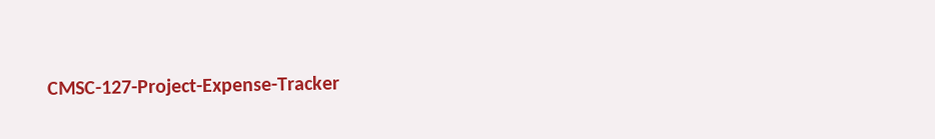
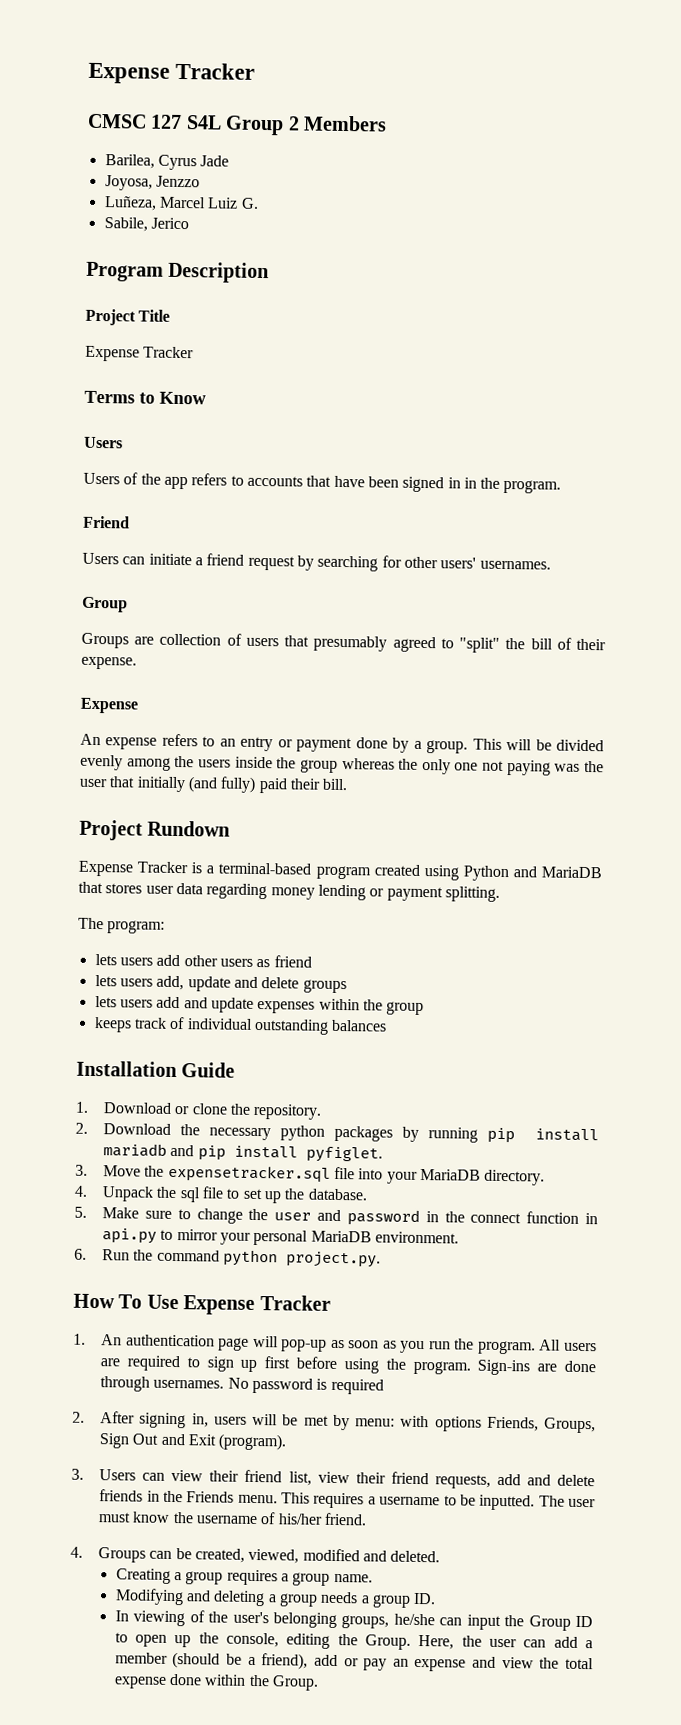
[47,75,340,98] CMSC-127-Project-Expense-Tracker -> [88,62,256,84] [87,113,387,136] [104,154,230,171] [104,175,200,191] [103,196,259,211] [103,217,189,232] [86,261,270,284] [85,308,171,326] [85,345,195,362] [84,390,206,405] [84,436,123,449] [83,472,562,494] [83,515,130,529] [82,552,551,572] [82,596,128,613] [81,632,606,653] [81,656,137,670] [80,697,138,714] [80,733,604,754] [80,754,605,776] [79,776,349,794] [79,819,231,841] [78,860,603,882] [78,881,500,902] [78,917,166,934] [94,954,312,968] [94,975,347,994] [94,996,425,1016] [93,1016,388,1035] [76,1060,236,1078] [75,1101,323,1120] [75,1122,599,1144] [103,1143,383,1163] [75,1164,546,1186] [74,1185,368,1204] [74,1206,599,1226] [102,1228,460,1246] [74,1248,382,1268] [73,1293,331,1315] [73,1333,598,1355] [100,1355,597,1376] [100,1376,384,1395] [72,1411,596,1434] [99,1433,288,1451] [71,1468,596,1489] [99,1489,596,1511] [98,1511,368,1526] [70,1546,441,1564] [115,1568,373,1586] [114,1588,437,1608] [114,1610,594,1631] [114,1632,593,1650] [114,1652,594,1672] [113,1673,320,1691] Expense Tracker // CMSC 127 S4L Group 2 Members // Barilea, Cyrus Jade // Joyosa, Jenzzo // Luñeza, Marcel Luiz G. // Sabile, Jerico // Program Description // Project Title // Expense Tracker // Terms to Know // Users // Users of the app refers to accounts that have been signed in in the program. // Friend // Users can initiate a friend request by searching for other users' usernames. // Group // Groups are collection of users that presumably agreed to "split" the bill of their expense. // Expense // An expense refers to an entry or payment done by a group. This will be divided evenly among the users inside the group whereas the only one not paying was the user that initially (and fully) paid their bill. // Project Rundown // Expense Tracker is a terminal-based program created using Python and MariaDB that stores user data regarding money lending or payment splitting. // The program: // lets users add other users as friend // lets users add, update and delete groups // lets users add and update expenses within the group // keeps track of individual outstanding balances // Installation Guide // 1. Download or clone the repository. // 2. Download the necessary python packages by running pip install mariadb and pip install pyfiglet. // 3. Move the expensetracker.sql file into your MariaDB directory. // 4. Unpack the sql file to set up the database. // 5. Make sure to change the user and password in the connect function in api.py to mirror your personal MariaDB environment. // 6. Run the command python project.py. // How To Use Expense Tracker // 1. An authentication page will pop-up as soon as you run the program. All users are required to sign up first before using the program. Sign-ins are done through usernames. No password is required // 2. After signing in, users will be met by menu: with options Friends, Groups, Sign Out and Exit (program). // 3. Users can view their friend list, view their friend requests, add and delete friends in the Friends menu. This requires a username to be inputted. The user must know the username of his/her friend. // 4. Groups can be created, viewed, modified and deleted. // Creating a group requires a group name. // Modifying and deleting a group needs a group ID. // In viewing of the user's belonging groups, he/she can input the Group ID to open up the console, editing the Group. Here, the user can add a member (should be a friend), add or pay an expense and view the total expense done within the Group.

